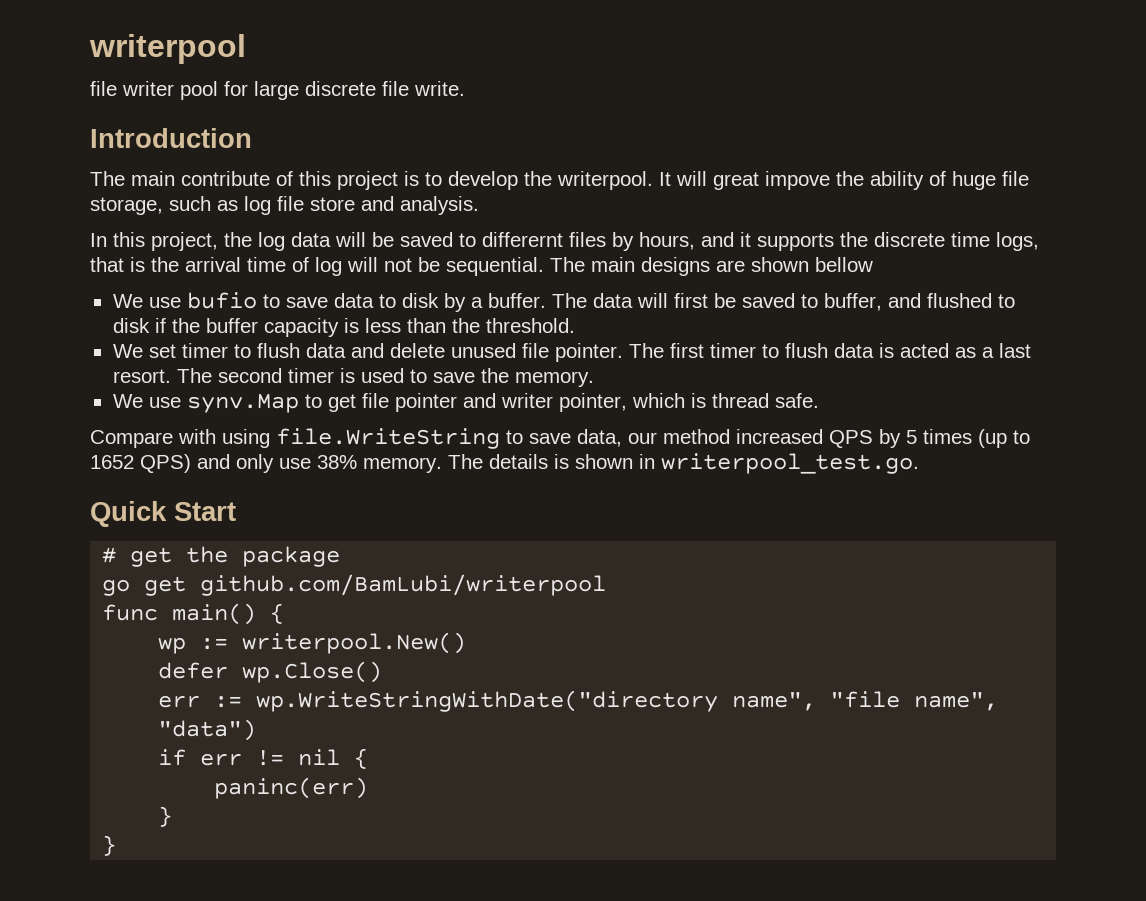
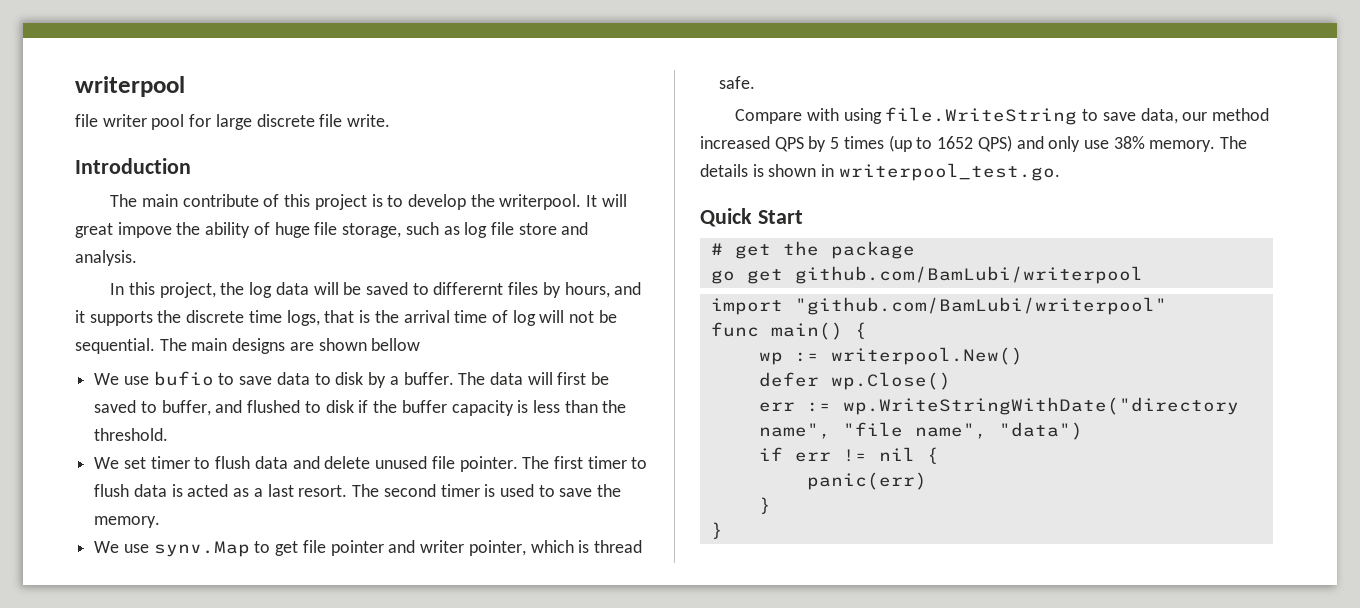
(607, 585) none -> [710,297,1167,315] // import "github.com/BamLubi/writerpool"
[214,777,369,799] paninc(err) -> [806,472,927,490] panic(err)

